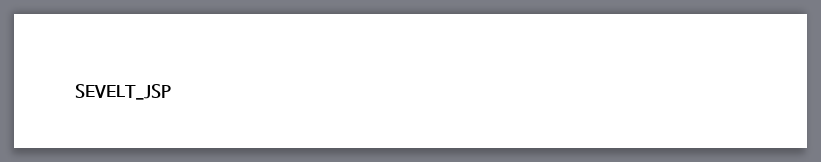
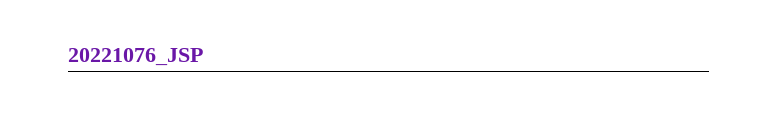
[75,84,171,100] SEVELT_JSP -> [68,48,203,66] 20221076_JSP

